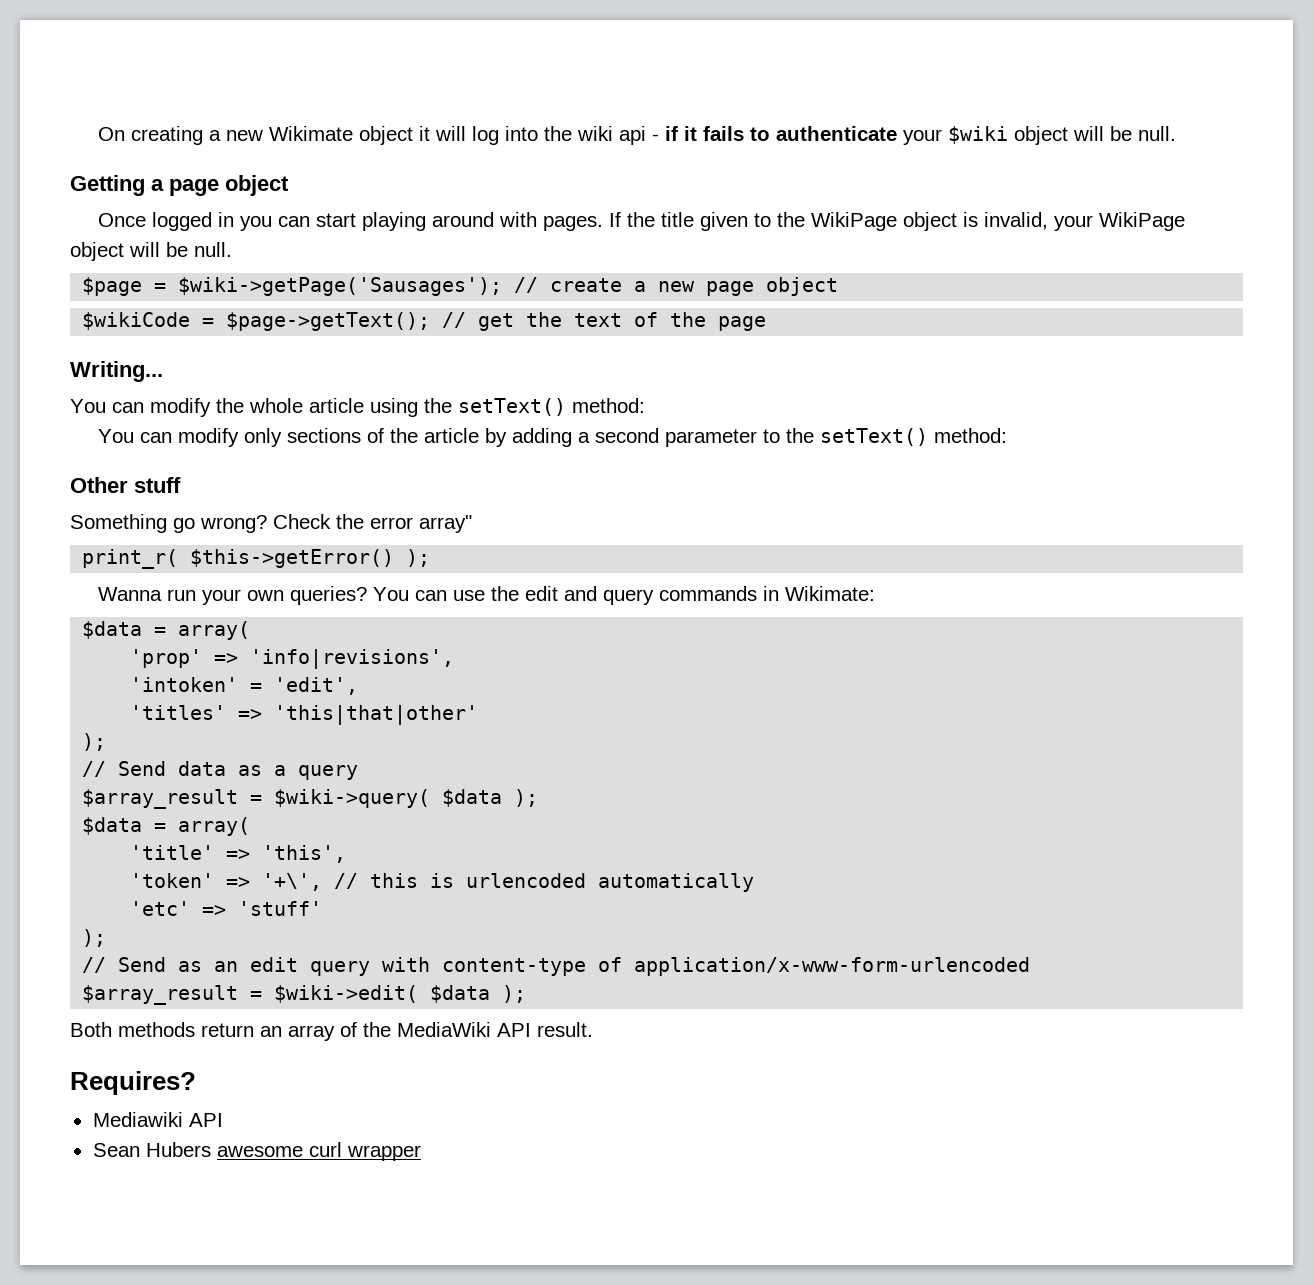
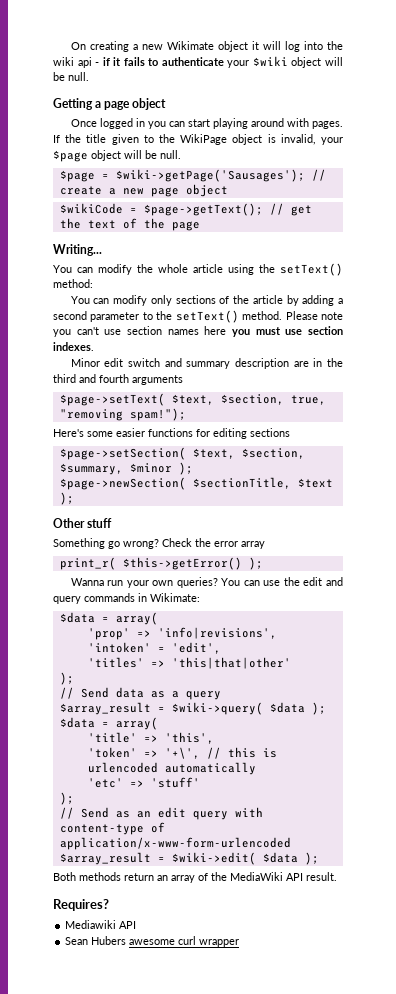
[1099,212,1186,231] WikiPage -> [53,150,88,162] $page
[934,428,1008,443] method: -> [242,311,343,320] [53,326,343,337] [53,342,94,351] [70,358,344,369] [53,374,183,385] [59,393,326,406] [59,408,186,421] [53,428,290,439] [59,447,305,460] [59,462,193,475] [59,477,333,490] [59,492,74,505] method. Please note you can't use section names here you must use section indexes. // Minor edit switch and summary description are in the third and fourth arguments // $page->setText( $text, $section, true, "removing spam!"); // Here's some easier functions for editing sections // $page->setSection( $text, $section, $summary, $minor ); // $page->newSection( $sectionTitle, $text );
[419,515,472,533] array" -> [241,541,265,549] array

